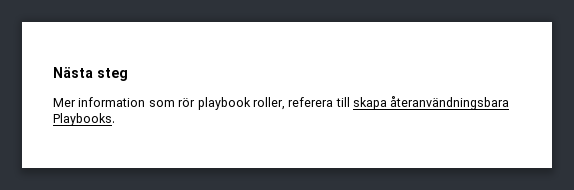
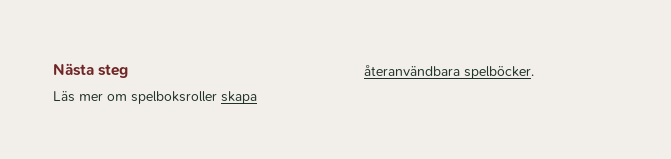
[53,96,510,110] [53,113,115,126] Mer information som rör playbook roller, referera till skapa återanvändningsbara Playbooks. -> [53,91,257,104] [364,65,534,79] Läs mer om spelboksroller skapa återanvändbara spelböcker.

